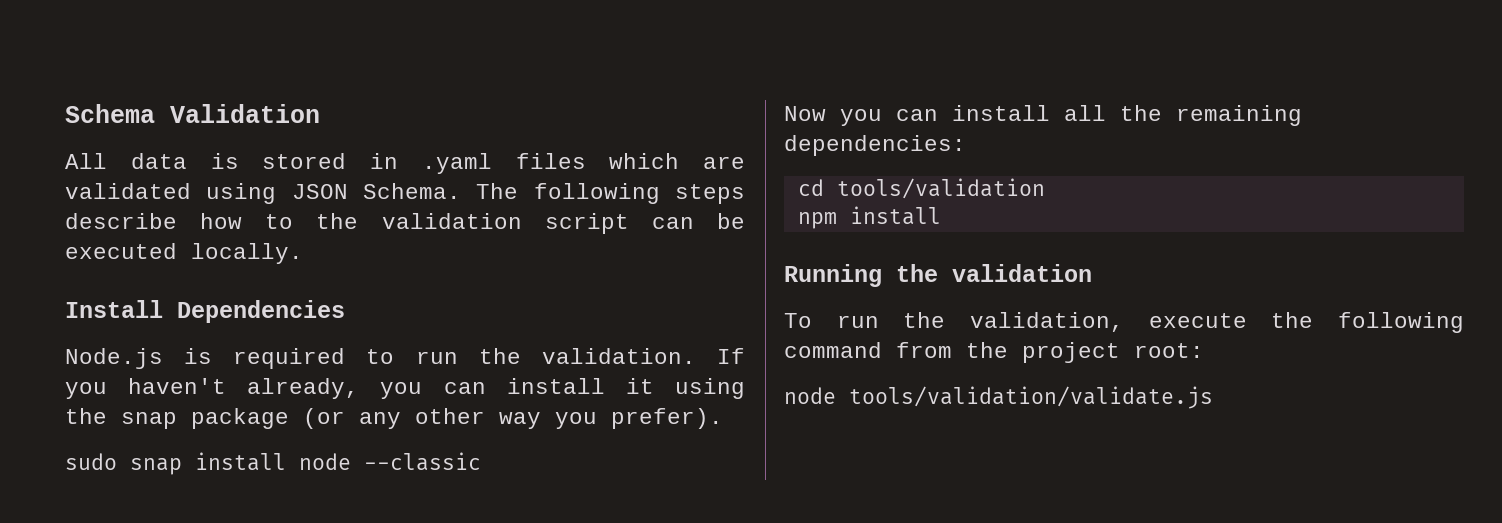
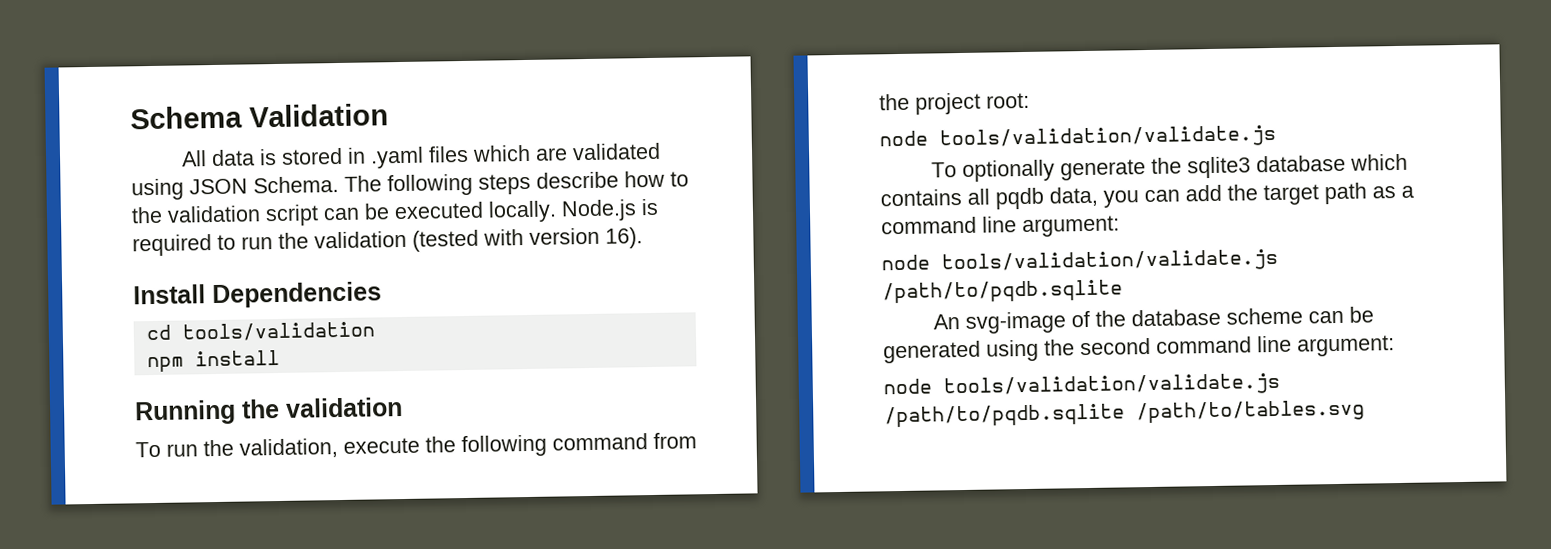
[65,300,345,323] // Install Dependencies // -> (557, 211) none
[541,348,745,364] [65,378,745,399] [65,408,723,429] [65,452,481,475] [784,105,1302,126] [784,135,966,156] validation. If you haven't already, you can install it using the snap package (or any other way you prefer). // sudo snap install node --classic // Now you can install all the remaining dependencies: -> [314,227,643,252] [133,281,382,309] validation (tested with version 16). // Install Dependencies
(1213, 397) none -> [931,153,1409,182] [880,182,1414,210] [881,215,1120,238] [881,248,1278,275] [882,279,1123,304] [933,306,1375,334] [883,335,1395,364] [883,372,1280,399] [884,399,1365,428] // To optionally generate the sqlite3 database which contains all pqdb data, you can add the target path as a command line argument: // node tools/validation/validate.js /path/to/pqdb.sqlite // An svg-image of the database scheme can be generated using the second command line argument: // node tools/validation/validate.js /path/to/pqdb.sqlite /path/to/tables.svg

